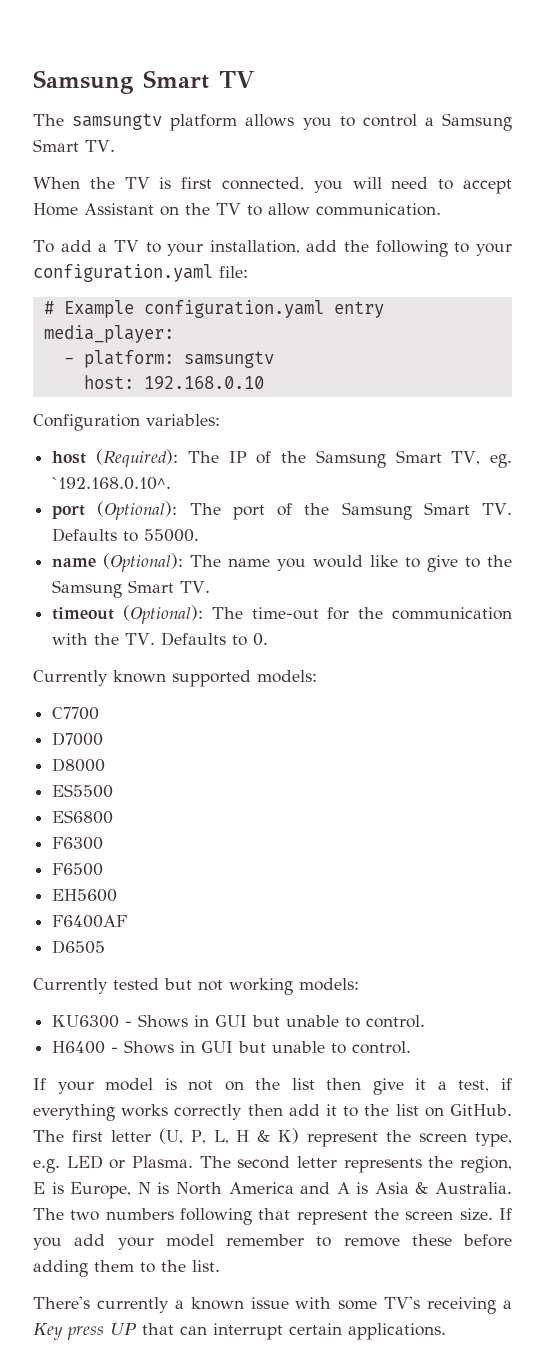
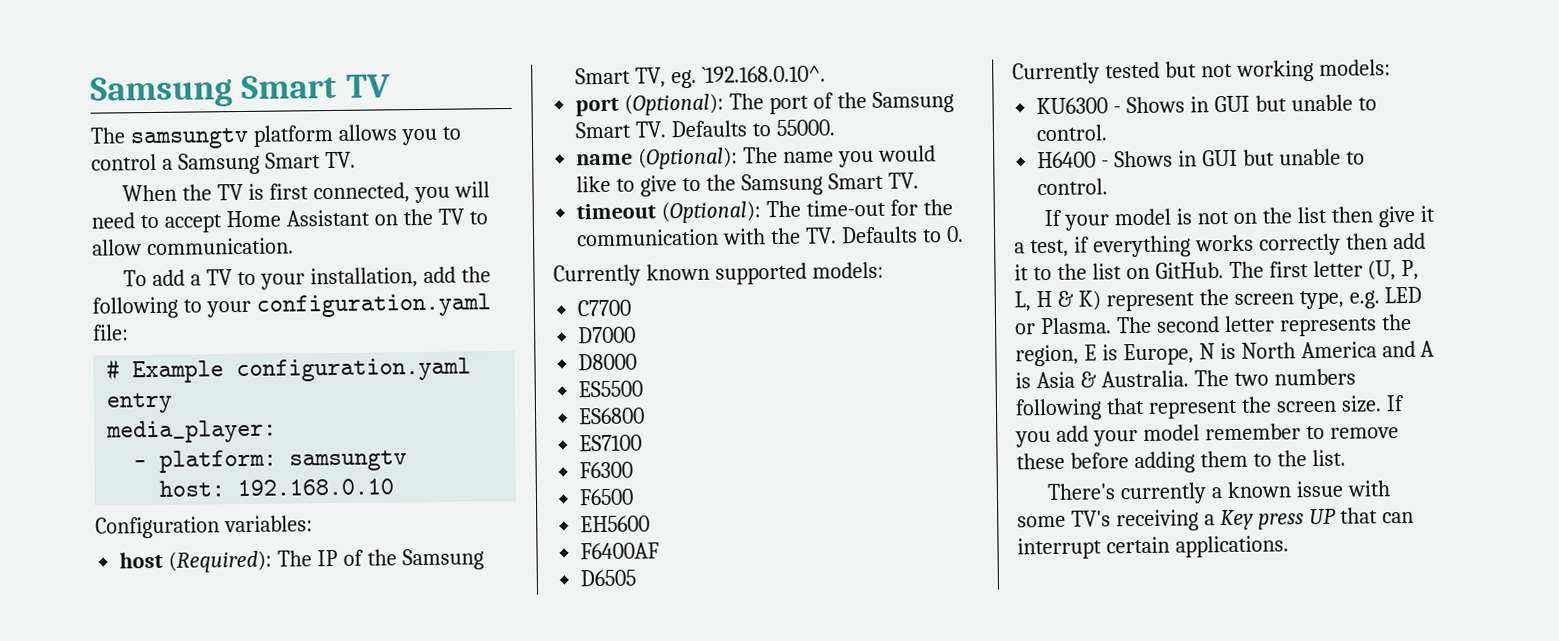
(114, 817) none -> [579,434,643,452] // ES7100

